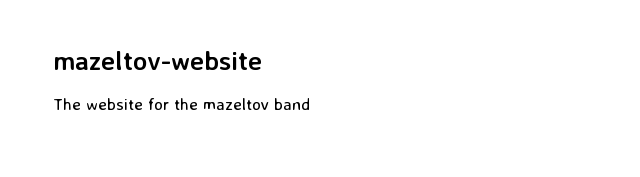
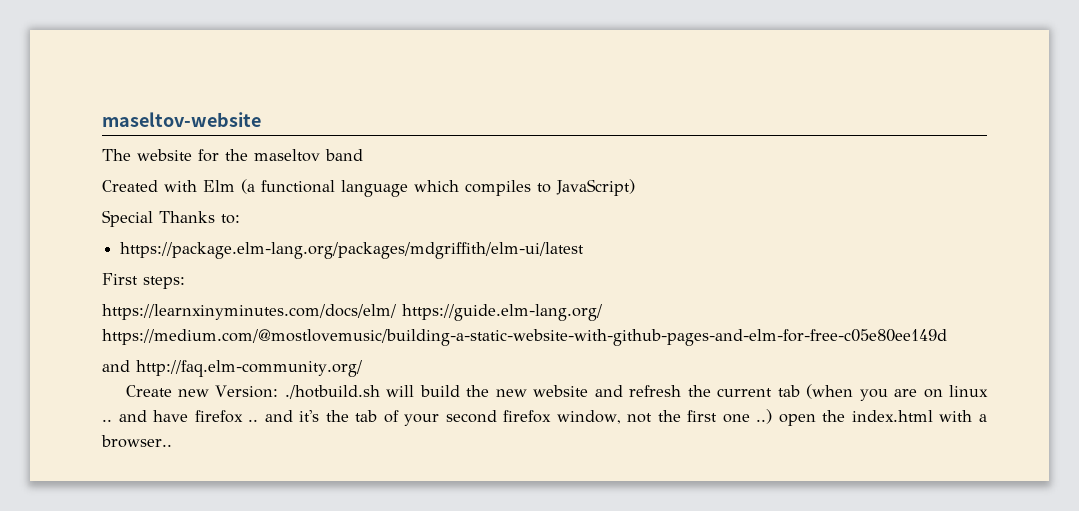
[53,51,262,70] mazeltov-website -> [102,112,261,127] maseltov-website
[203,98,269,110] mazeltov -> [254,149,320,162] maseltov
(310, 104) none -> [102,179,635,197] [102,210,240,227] [120,242,585,259] [102,273,185,289] [102,304,602,321] [102,329,947,346] [102,360,362,377] [125,384,988,401] [102,409,988,426] [101,435,172,448] // Created with Elm (a functional language which compiles to JavaScript) // Special Thanks to: // https://package.elm-lang.org/packages/mdgriffith/elm-ui/latest // First steps: // https://learnxinyminutes.com/docs/elm/ https://guide.elm-lang.org/ https://medium.com/@mostlovemusic/building-a-static-website-with-github-pages-and-elm-for-free-c05e80ee149d // and http://faq.elm-community.org/ // Create new Version: ./hotbuild.sh will build the new website and refresh the current tab (when you are on linux .. and have firefox .. and it's the tab of your second firefox window, not the first one ..) open the index.html with a browser..

